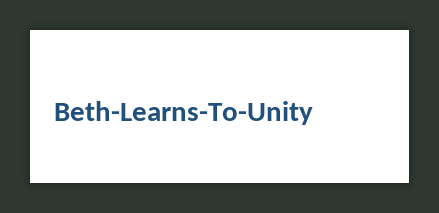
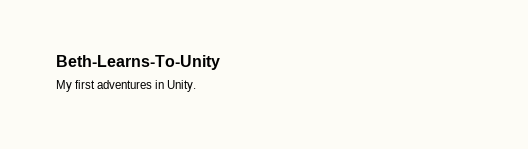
(313, 113) none -> [56,80,197,92] // My first adventures in Unity.

